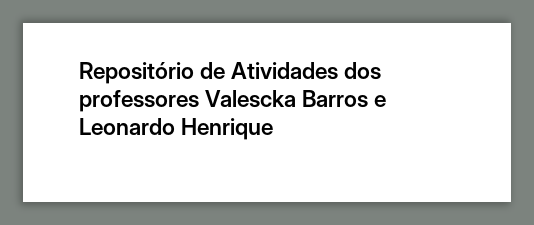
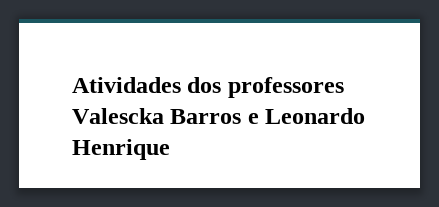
[79,62,226,84] Repositório de -> (72, 85) none

